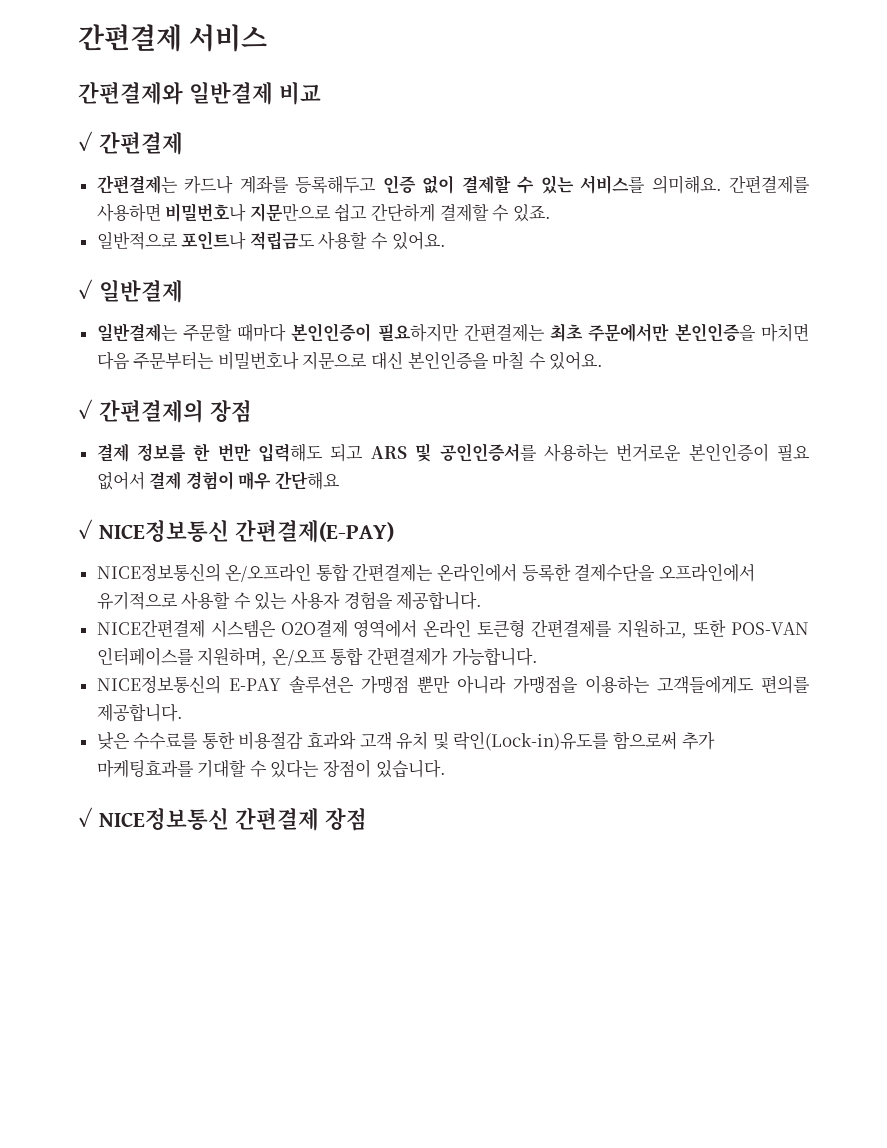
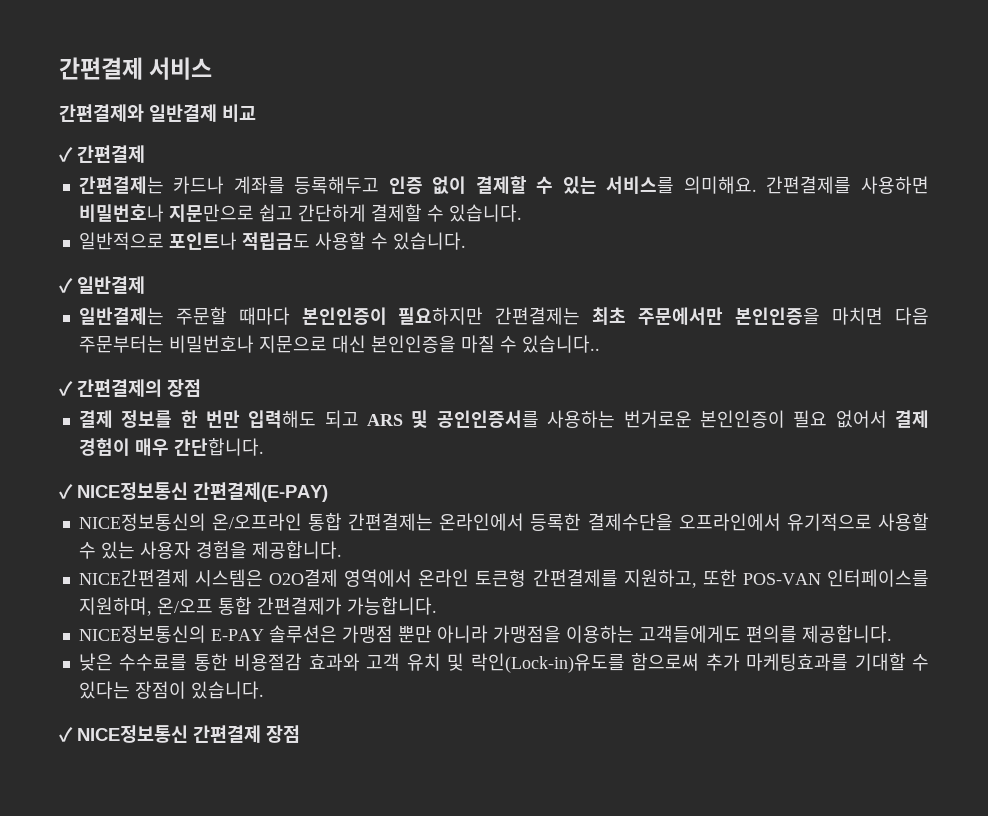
[512,204,551,222] 있죠. -> [448,204,522,222] 있습니다.
[391,231,446,250] 있어요. -> [392,232,466,250] 있습니다.
[549,351,604,370] 있어요. -> [521,335,600,353] 있습니다..
[275,471,341,490] 간단해요 -> [173,438,264,456] 간단합니다.

